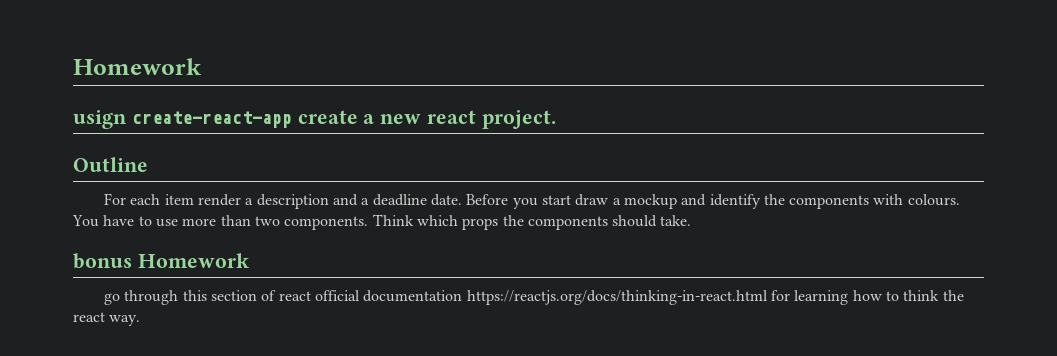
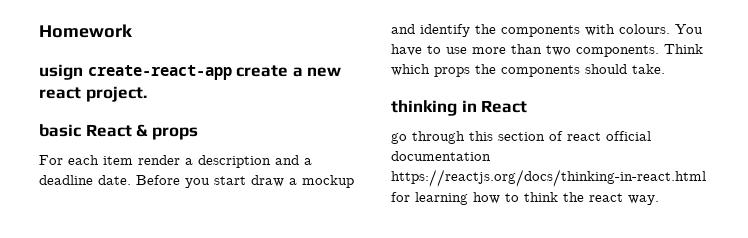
[73,157,148,172] Outline -> [39,124,198,140] basic React & props
[73,253,249,269] bonus Homework -> [391,100,528,116] thinking in React

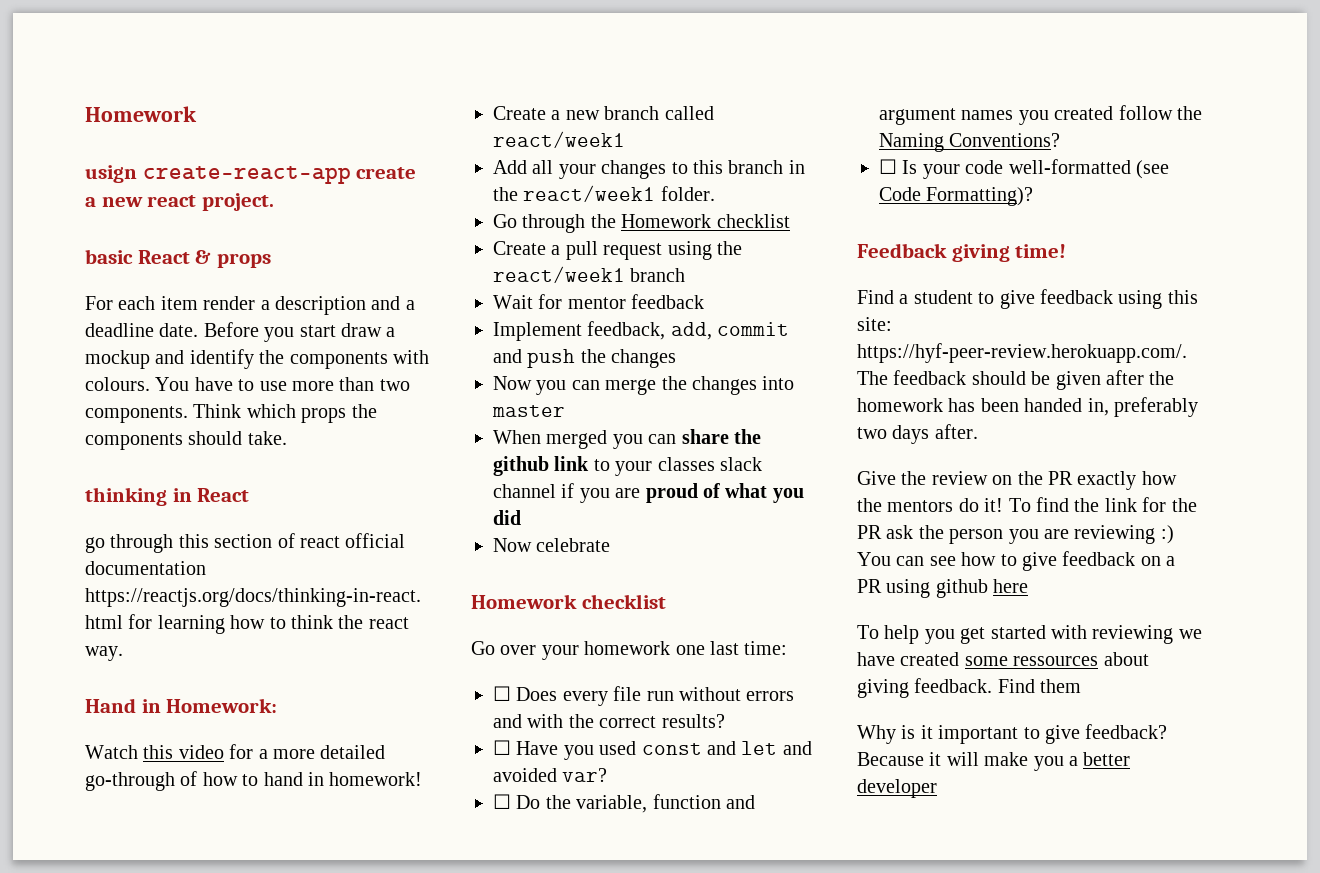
(659, 200) none -> [85,698,278,713] [85,744,386,759] [85,771,423,791] [493,106,714,120] [493,131,625,148] [493,160,805,179] [493,185,715,202] [493,214,790,233] [493,241,742,260] [493,266,686,283] [493,294,705,309] [493,321,790,341] [493,349,677,368] [493,376,795,395] [492,405,565,417] [493,429,761,449] [493,456,762,476] [493,483,804,503] [493,510,521,525] [493,538,611,552] [471,594,666,609] [471,641,788,660] [493,686,795,706] [493,714,725,728] [493,740,812,760] [493,768,608,782] [493,794,755,813] [879,105,1202,125] [879,133,1061,152] [879,159,1169,179] [879,187,1034,206] [857,243,1067,262] [857,289,1198,309] [857,317,892,331] [857,343,1187,363] [857,370,1175,390] [857,397,1198,417] [857,424,978,444] [857,471,1177,490] [857,497,1197,512] [857,525,1174,544] [857,551,1176,571] [857,579,1029,598] [857,625,1202,644] [857,652,1149,666] [857,678,1082,698] [857,724,1168,744] [857,752,1131,771] [857,779,937,798] // Hand in Homework: // Watch this video for a more detailed go-through of how to hand in homework! // Create a new branch called react/week1 // Add all your changes to this branch in the react/week1 folder. // Go through the Homework checklist // Create a pull request using the react/week1 branch // Wait for mentor feedback // Implement feedback, add, commit and push the changes // Now you can merge the changes into master // When merged you can share the github link to your classes slack channel if you are proud of what you did // Now celebrate // Homework checklist // Go over your homework one last time: // ☐ Does every file run without errors and with the correct results? // ☐ Have you used const and let and avoided var? // ☐ Do the variable, function and argument names you created follow the Naming Conventions? // ☐ Is your code well-formatted (see Code Formatting)? // Feedback giving time! // Find a student to give feedback using this site: https://hyf-peer-review.herokuapp.com/. The feedback should be given after the homework has been handed in, preferably two days after. // Give the review on the PR exactly how the mentors do it! To find the link for the PR ask the person you are reviewing :) You can see how to give feedback on a PR using github here // To help you get started with reviewing we have created some ressources about giving feedback. Find them // Why is it important to give feedback? Because it will make you a better developer

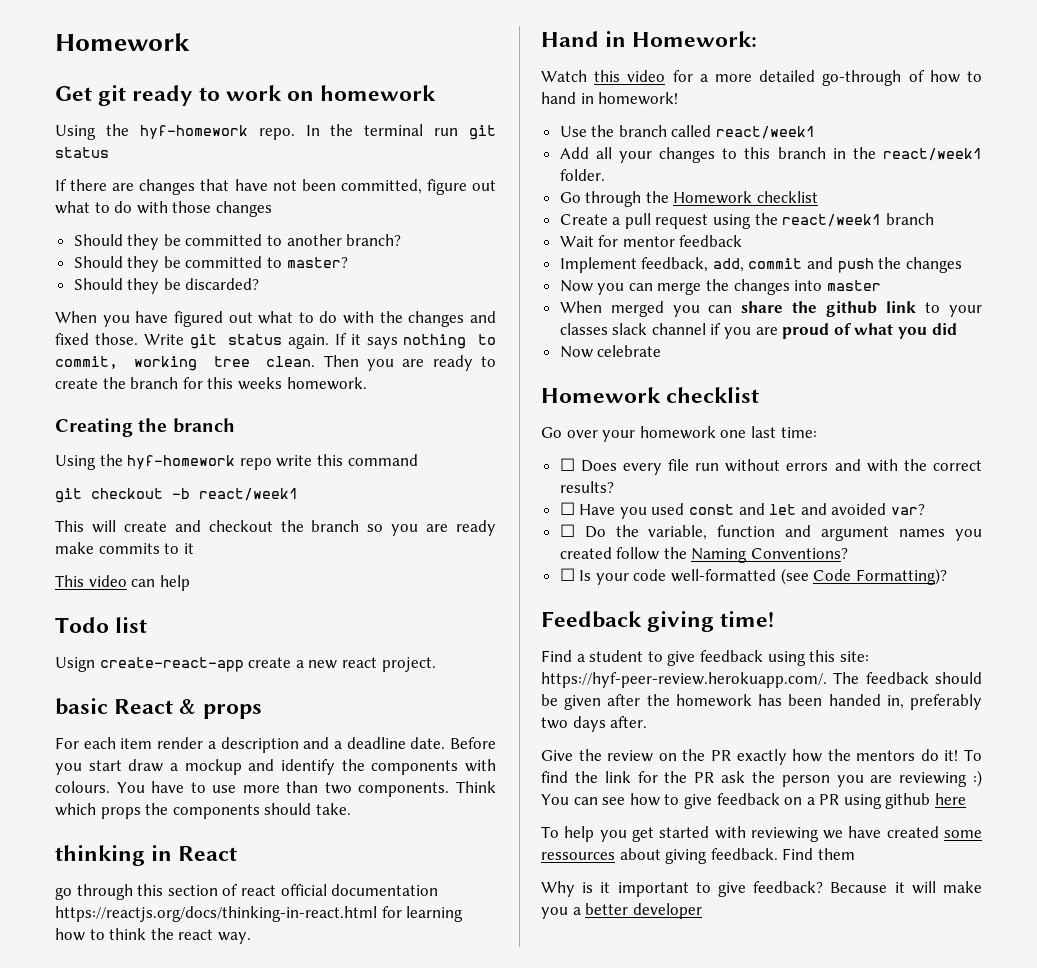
[85,165,137,183] usign -> [55,85,437,106] [55,124,496,140] [55,147,109,158] [55,179,496,195] [55,201,272,217] [73,234,402,250] [73,256,348,272] [73,278,260,294] [55,311,496,327] [55,333,496,349] [55,355,497,371] [55,377,367,390] [55,418,235,437] [55,454,418,470] [55,488,298,503] [55,520,496,536] [55,542,194,554] [55,575,190,591] [55,617,148,633] [55,657,95,672] Get git ready to work on homework // Using the hyf-homework repo. In the terminal run git status // If there are changes that have not been committed, figure out what to do with those changes // Should they be committed to another branch? // Should they be committed to master? // Should they be discarded? // When you have figured out what to do with the changes and fixed those. Write git status again. If it says nothing to commit, working tree clean. Then you are ready to create the branch for this weeks homework. // Creating the branch // Using the hyf-homework repo write this command // git checkout -b react/week1 // This will create and checkout the branch so you are ready make commits to it // This video can help // Todo list // Usign
[493,106,600,120] Create a new -> [559,125,615,137] Use the

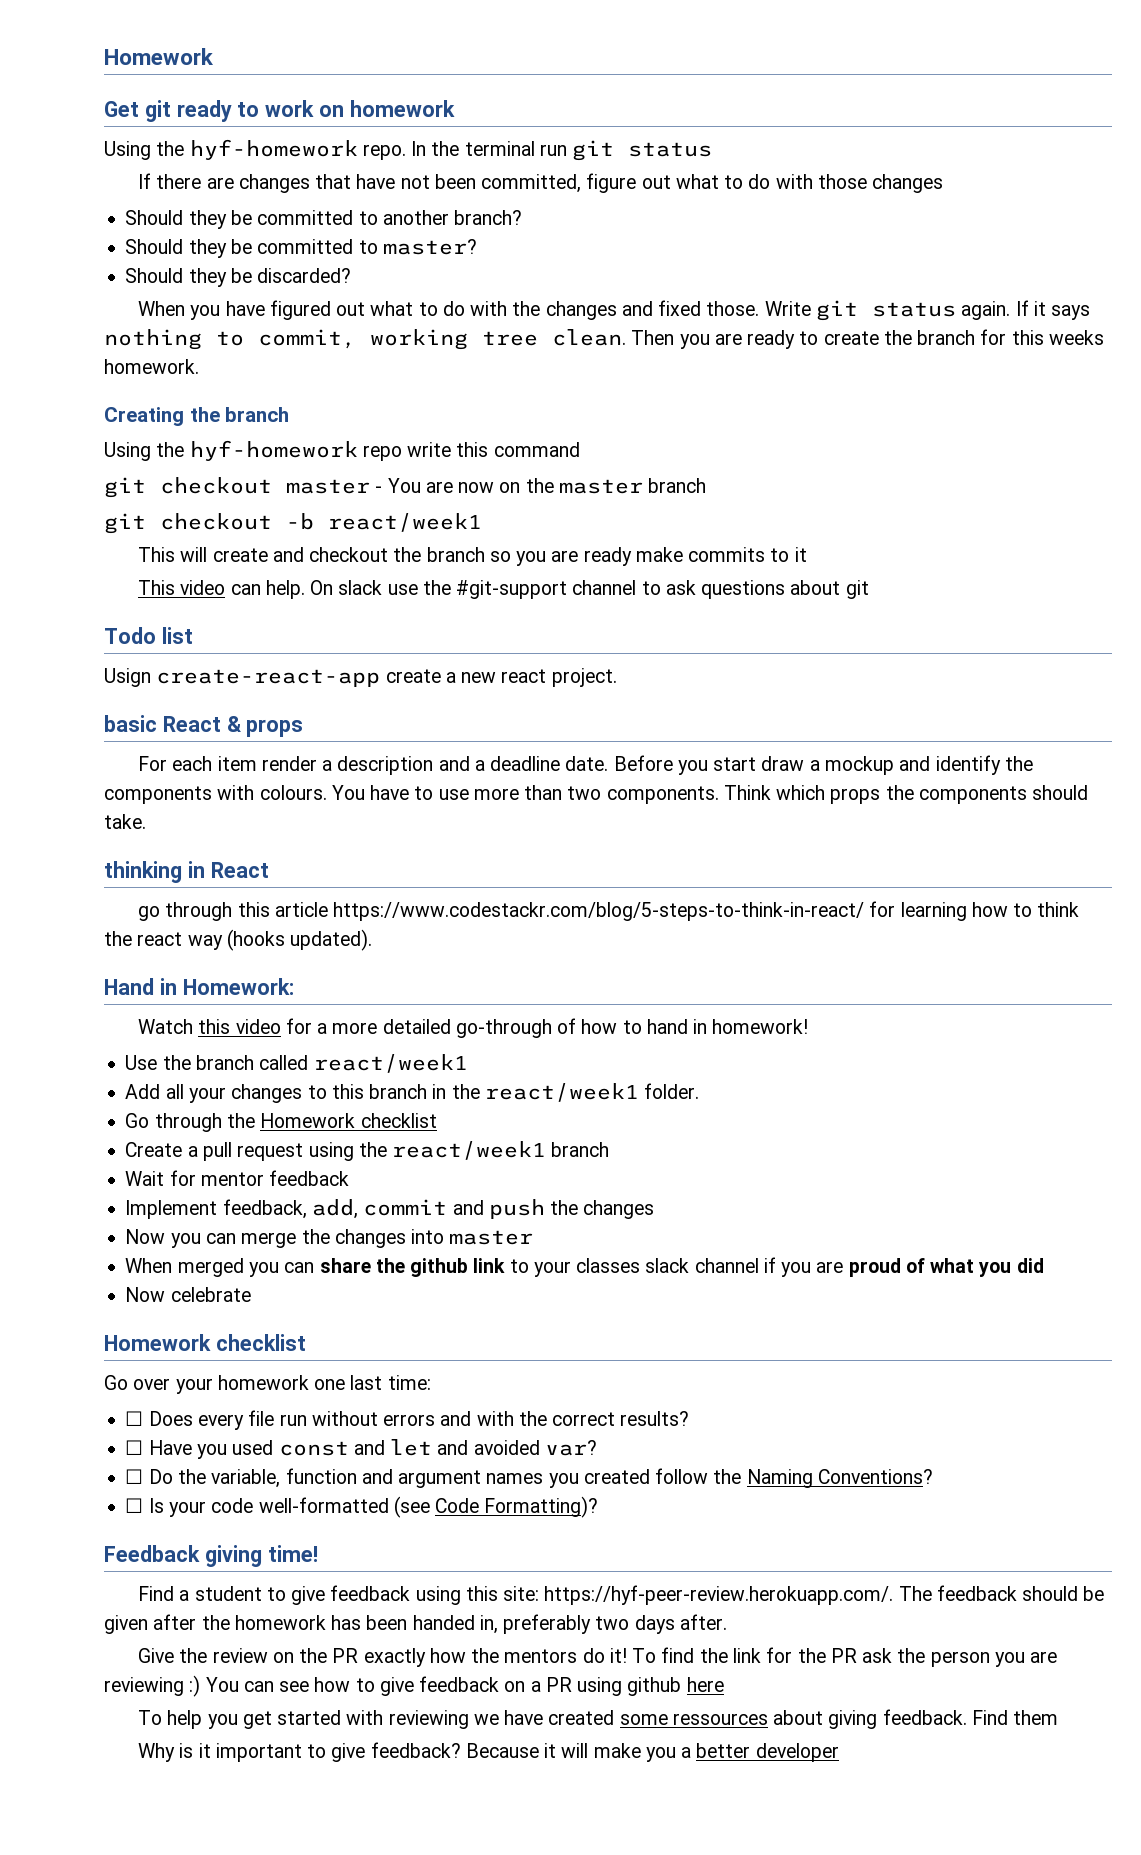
(418, 460) none -> [104,477,707,498] // git checkout master - You are now on the master branch
[159,575,190,591] help -> [265,580,869,599] help. On slack use the #git-support channel to ask questions about git
[167,884,439,896] [55,906,377,922] section of react official documentation https://reactjs.org/docs/thinking-in-react.html -> [274,902,865,921] article https://www.codestackr.com/blog/5-steps-to-think-in-react/
[217,932,251,944] way. -> [187,929,373,951] way (hooks updated).

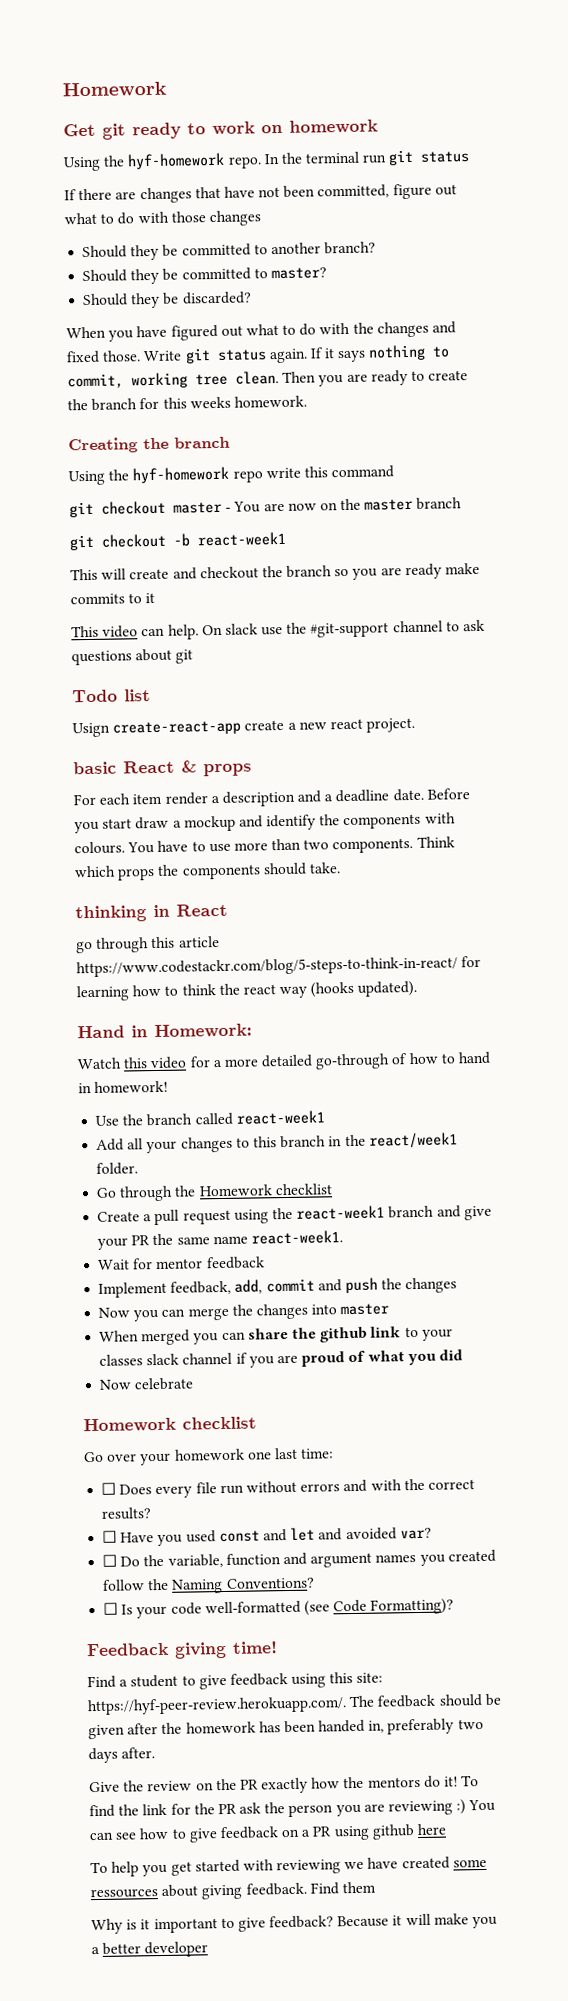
[328,513,482,532] react/week1 -> [197,531,286,547] react-week1
[313,1054,468,1073] react/week1 -> [235,1110,325,1125] react-week1
[392,1141,610,1160] react/week1 branch -> [296,1205,492,1221] [97,1230,343,1250] react-week1 branch and give your PR the same name react-week1.

